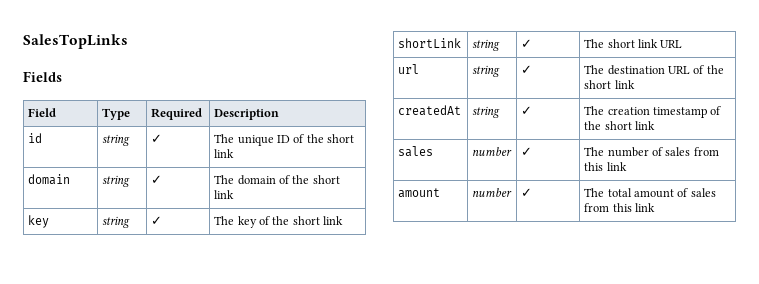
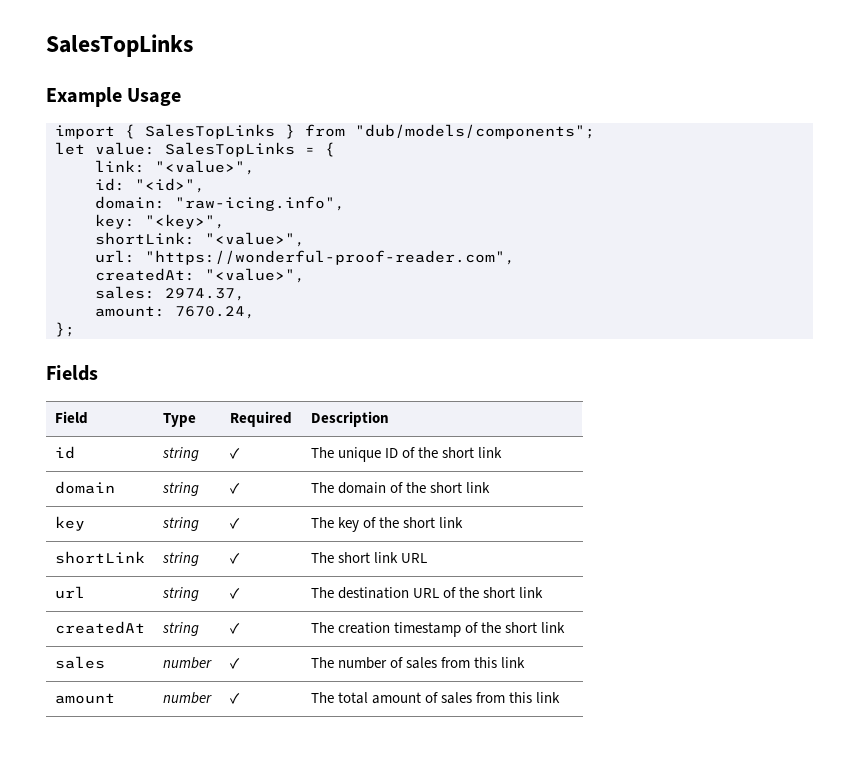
[23,34,128,49] SalesTopLinks -> [46,34,193,57] [46,87,182,107] [55,124,595,139] [55,142,335,157] [95,160,255,175] [95,178,205,193] [95,196,345,211] [95,214,225,229] [95,232,305,247] [95,250,515,265] [95,268,305,283] [95,286,245,301] [95,306,255,319] [55,322,75,337] SalesTopLinks // Example Usage // import { SalesTopLinks } from "dub/models/components"; // let value: SalesTopLinks = { // link: "<value>", // id: "<id>", // domain: "raw-icing.info", // key: "<key>", // shortLink: "<value>", // url: "https://wonderful-proof-reader.com", // createdAt: "<value>", // sales: 2974.37, // amount: 7670.24, // };

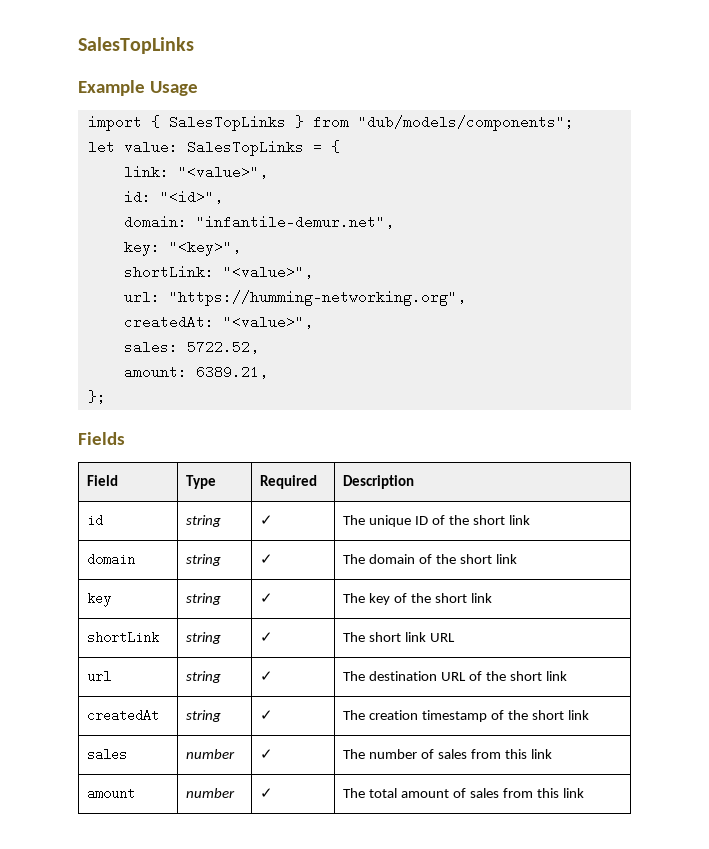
[175,196,345,211] "raw-icing.info", -> [195,215,394,229] "infantile-demur.net",
[145,250,515,265] "https://wonderful-proof-reader.com", -> [168,290,466,306] "https://humming-networking.org",
[165,288,245,301] 2974.37, -> [186,340,259,354] 5722.52,
[175,306,255,319] 7670.24, -> [195,365,268,379] 6389.21,

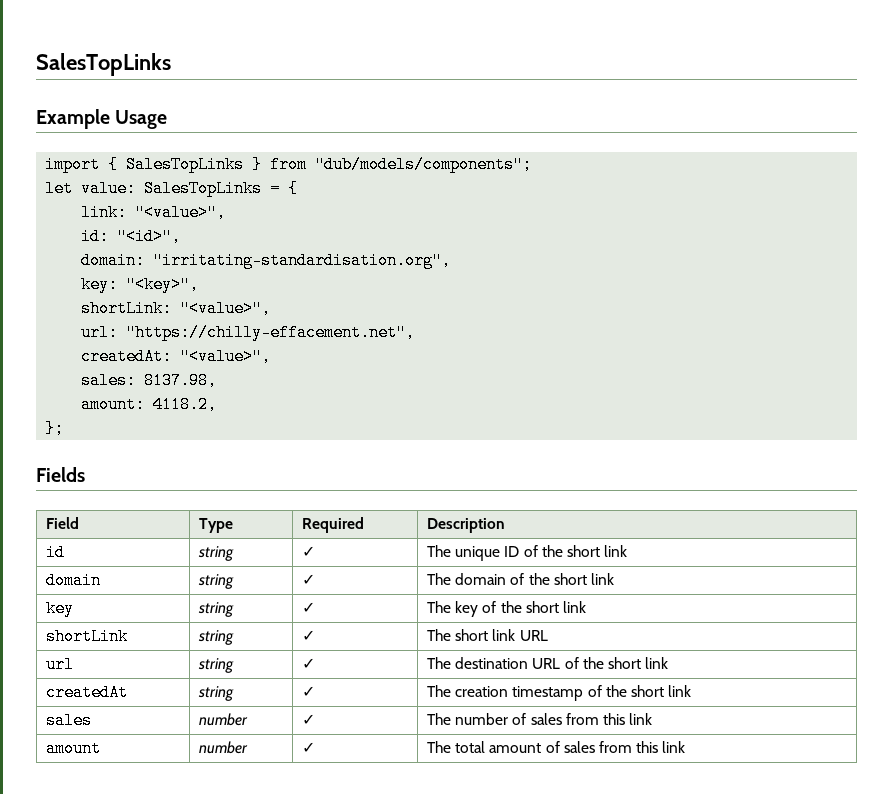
[195,215,394,229] "infantile-demur.net", -> [153,252,452,269] "irritating-standardisation.org",
[168,290,466,306] "https://humming-networking.org", -> [126,324,416,341] "https://chilly-effacement.net",
[186,340,259,354] 5722.52, -> [144,372,218,389] 8137.98,
[195,365,268,379] 6389.21, -> [153,396,218,413] 4118.2,

